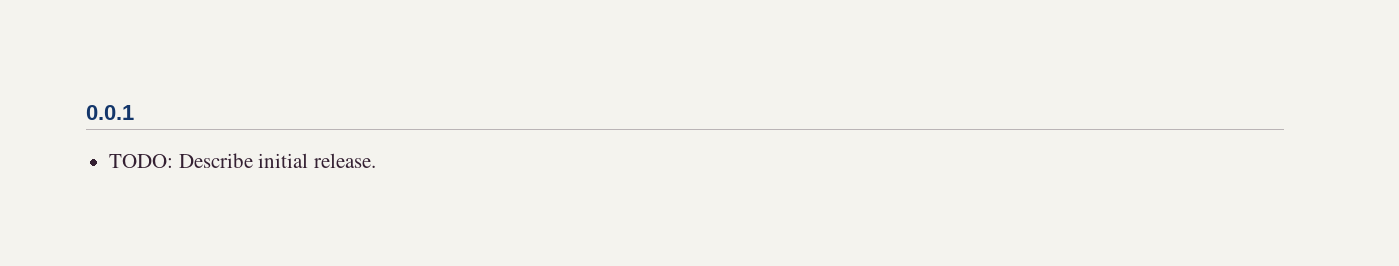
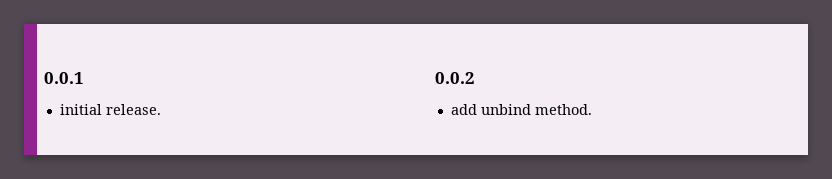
[109,153,253,168] TODO: Describe -> (84, 78) none
(377, 160) none -> [435,72,475,84] [450,104,592,115] // 0.0.2 // add unbind method.

